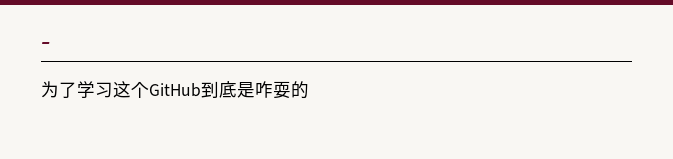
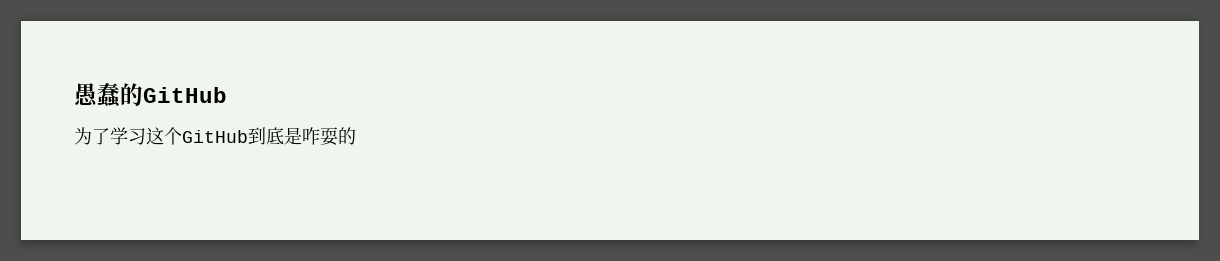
[41,42,50,50] - -> [74,83,227,108] 愚蠢的GitHub

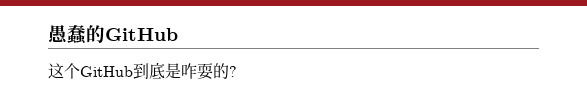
[74,127,146,145] 为了学习 -> (178, 34) none
(356, 136) none -> [229,66,237,77] ?

